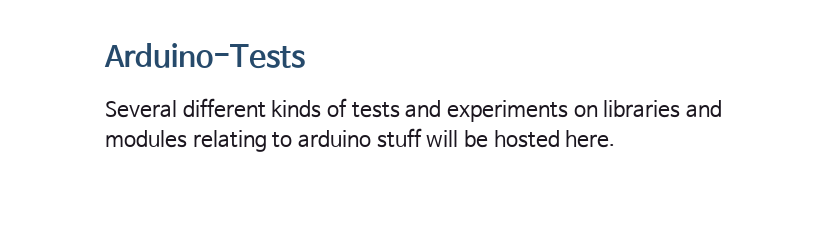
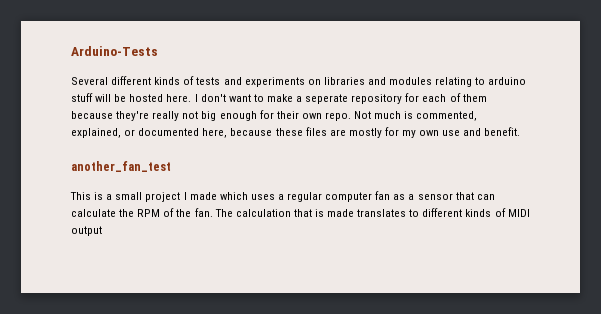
(616, 139) none -> [194,93,487,104] [71,110,478,121] [71,127,521,138] [71,161,171,172] [70,191,495,202] [71,208,530,217] [71,226,102,236] I don't want to make a seperate repository for each of them because they're really not big enough for their own repo. Not much is commented, explained, or documented here, because these files are mostly for my own use and benefit. // another_fan_test // This is a small project I made which uses a regular computer fan as a sensor that can calculate the RPM of the fan. The calculation that is made translates to different kinds of MIDI output

